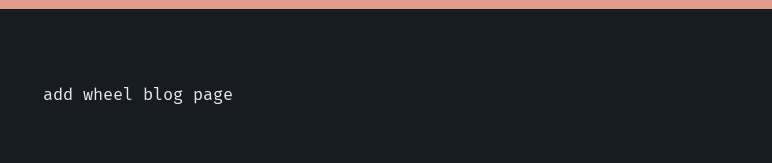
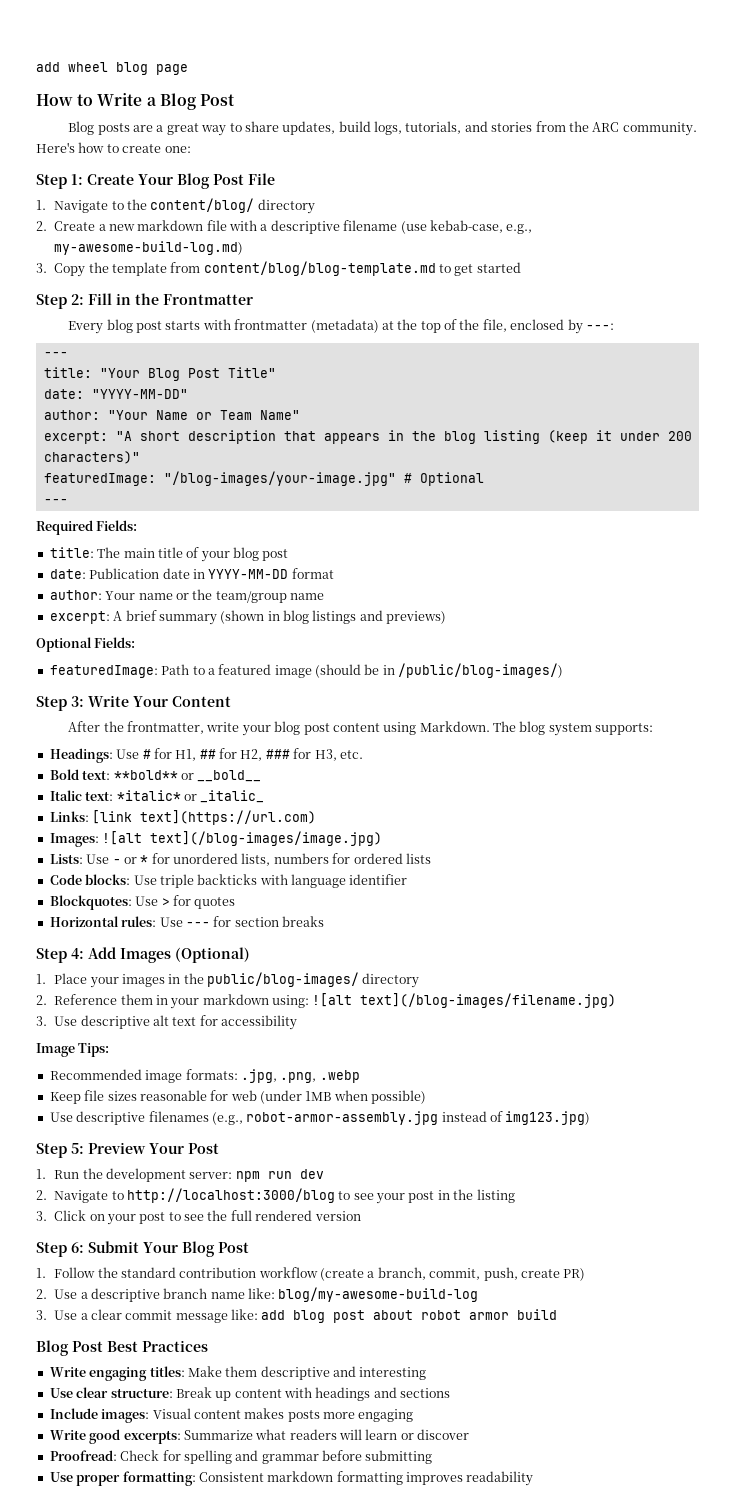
(233, 97) none -> [36,93,235,110] [68,121,697,136] [36,142,191,153] [36,173,275,189] [36,198,315,214] [36,220,533,234] [54,241,244,255] [36,261,521,277] [36,293,253,309] [68,319,614,334] [43,352,68,357] [43,367,276,381] [43,389,188,399] [43,410,300,420] [43,430,692,444] [43,451,140,464] [43,471,484,486] [43,499,68,504] [36,520,138,535] [49,547,289,562] [49,568,334,579] [49,589,324,603] [49,610,447,625] [36,637,136,652] [49,663,564,678] [36,695,231,711] [68,721,654,736] [49,748,363,763] [49,769,262,782] [49,790,265,803] [49,810,317,825] [49,831,383,847] [49,853,431,866] [49,874,408,888] [49,895,236,910] [49,916,324,927] [36,947,250,963] [36,972,420,988] [36,993,617,1009] [36,1015,298,1030] [36,1043,110,1057] [49,1069,360,1083] [49,1090,427,1104] [49,1111,591,1125] [36,1142,219,1158] [36,1168,324,1182] [36,1188,515,1204] [36,1210,361,1225] [36,1241,249,1257] [36,1267,586,1281] [36,1287,479,1302] [36,1309,558,1323] [36,1340,208,1356] [49,1366,427,1381] [49,1387,451,1401] [49,1408,414,1423] [49,1429,470,1444] [49,1450,433,1464] [49,1471,534,1486] // How to Write a Blog Post // Blog posts are a great way to share updates, build logs, tutorials, and stories from the ARC community. Here's how to create one: // Step 1: Create Your Blog Post File // 1. Navigate to the content/blog/ directory // 2. Create a new markdown file with a descriptive filename (use kebab-case, e.g., my-awesome-build-log.md) // 3. Copy the template from content/blog/blog-template.md to get started // Step 2: Fill in the Frontmatter // Every blog post starts with frontmatter (metadata) at the top of the file, enclosed by ---: // --- // title: "Your Blog Post Title" // date: "YYYY-MM-DD" // author: "Your Name or Team Name" // excerpt: "A short description that appears in the blog listing (keep it under 200 characters)" // featuredImage: "/blog-images/your-image.jpg" # Optional // --- // Required Fields: // title: The main title of your blog post // date: Publication date in YYYY-MM-DD format // author: Your name or the team/group name // excerpt: A brief summary (shown in blog listings and previews) // Optional Fields: // featuredImage: Path to a featured image (should be in /public/blog-images/) // Step 3: Write Your Content // After the frontmatter, write your blog post content using Markdown. The blog system supports: // Headings: Use # for H1, ## for H2, ### for H3, etc. // Bold text: **bold** or __bold__ // Italic text: *italic* or _italic_ // Links: [link text](https://url.com) // Images: ![alt text](/blog-images/image.jpg) // Lists: Use - or * for unordered lists, numbers for ordered lists // Code blocks: Use triple backticks with language identifier // Blockquotes: Use > for quotes // Horizontal rules: Use --- for section breaks // Step 4: Add Images (Optional) // 1. Place your images in the public/blog-images/ directory // 2. Reference them in your markdown using: ![alt text](/blog-images/filename.jpg) // 3. Use descriptive alt text for accessibility // Image Tips: // Recommended image formats: .jpg, .png, .webp // Keep file sizes reasonable for web (under 1MB when possible) // Use descriptive filenames (e.g., robot-armor-assembly.jpg instead of img123.jpg) // Step 5: Preview Your Post // 1. Run the development server: npm run dev // 2. Navigate to http://localhost:3000/blog to see your post in the listing // 3. Click on your post to see the full rendered version // Step 6: Submit Your Blog Post // 1. Follow the standard contribution workflow (create a branch, commit, push, create PR) // 2. Use a descriptive branch name like: blog/my-awesome-build-log // 3. Use a clear commit message like: add blog post about robot armor build // Blog Post Best Practices // Write engaging titles: Make them descriptive and interesting // Use clear structure: Break up content with headings and sections // Include images: Visual content makes posts more engaging // Write good excerpts: Summarize what readers will learn or discover // Proofread: Check for spelling and grammar before submitting // Use proper formatting: Consistent markdown formatting improves readability

